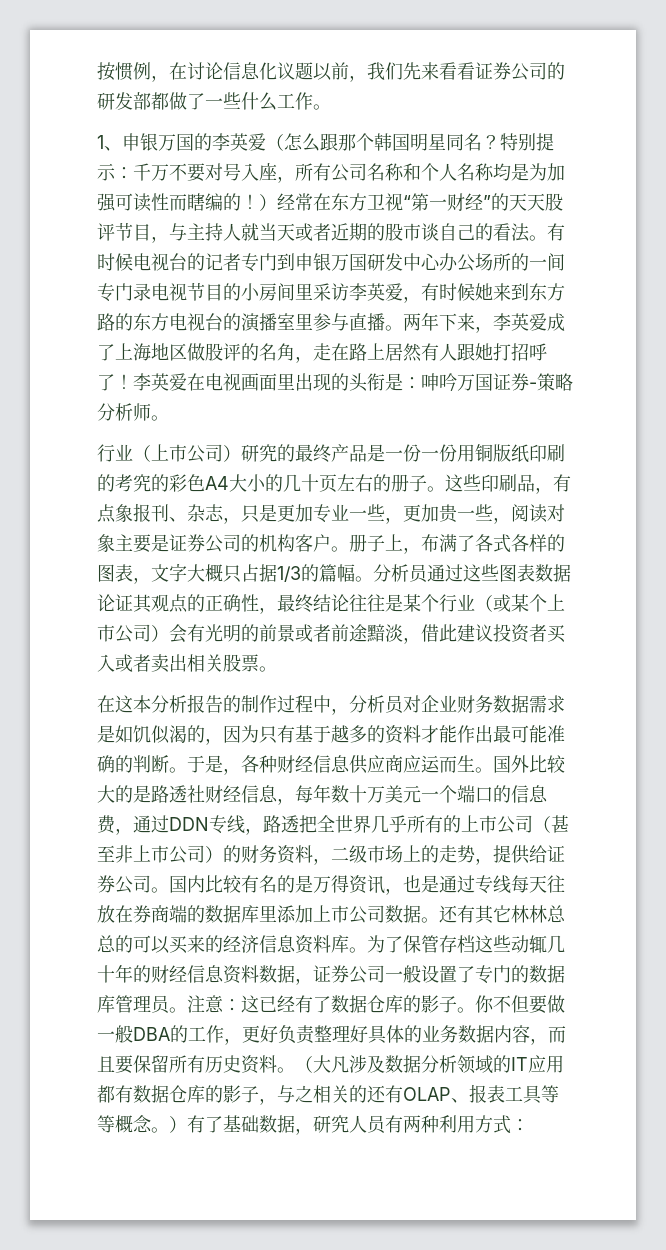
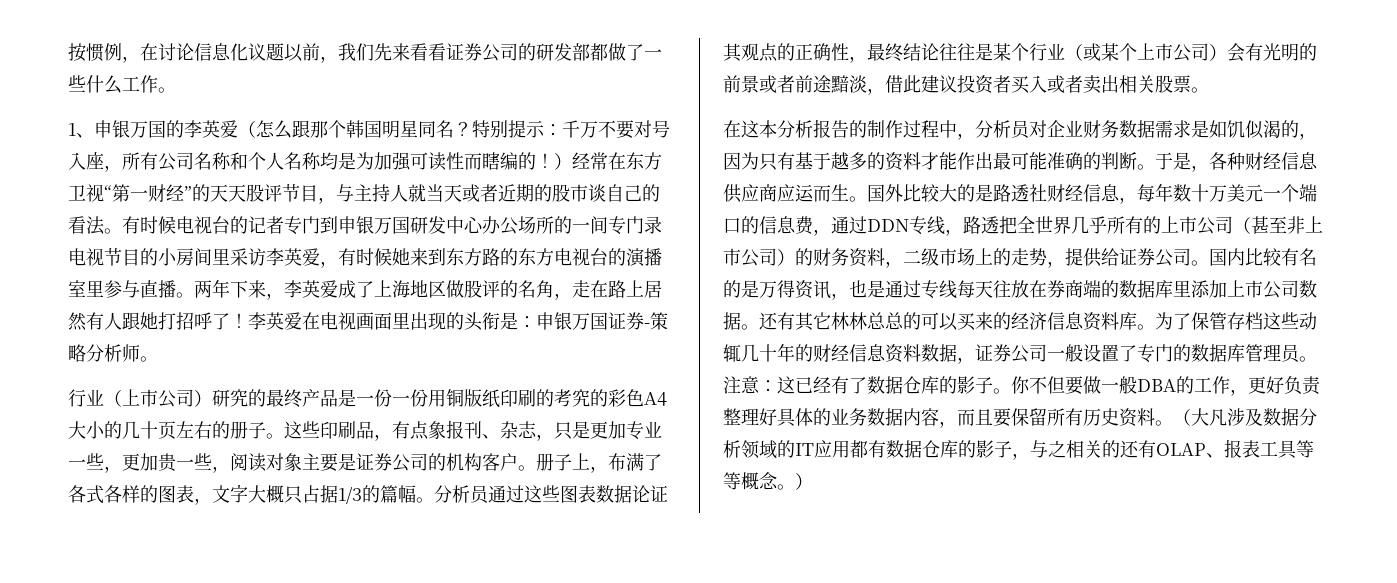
[421,373,457,392] 呻吟 -> [536,312,572,330] 申银
[187,1115,529,1135] 有了基础数据，研究人员有两种利用方式： -> (813, 481) none

